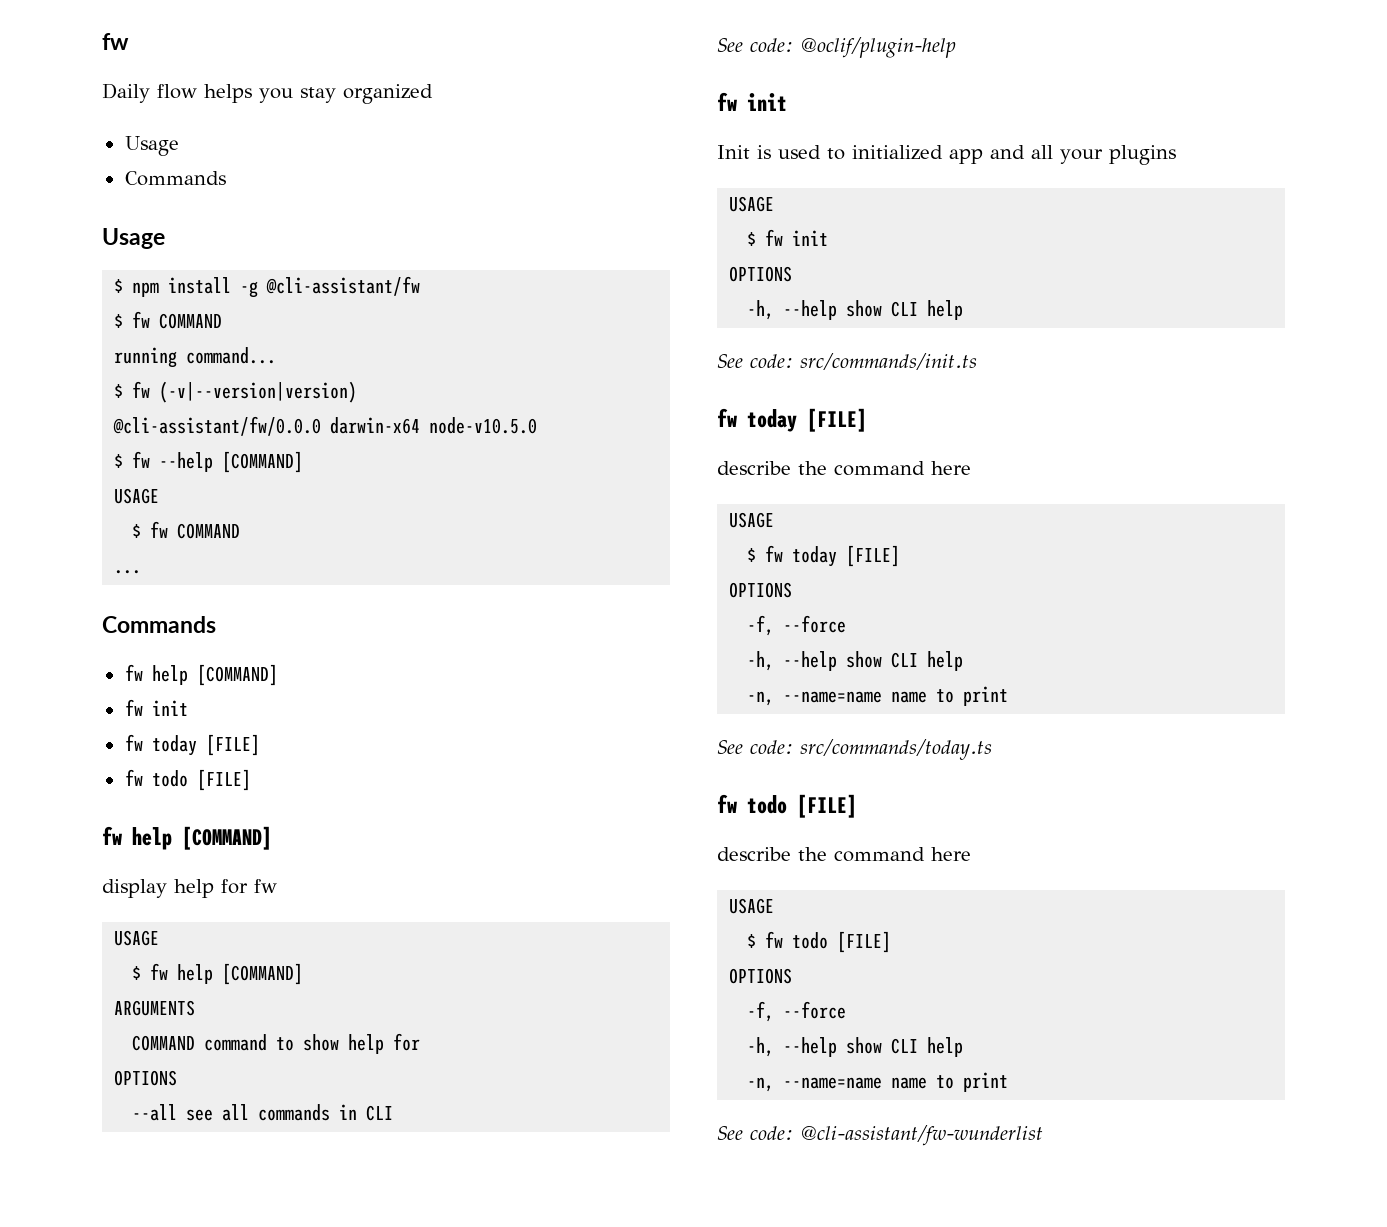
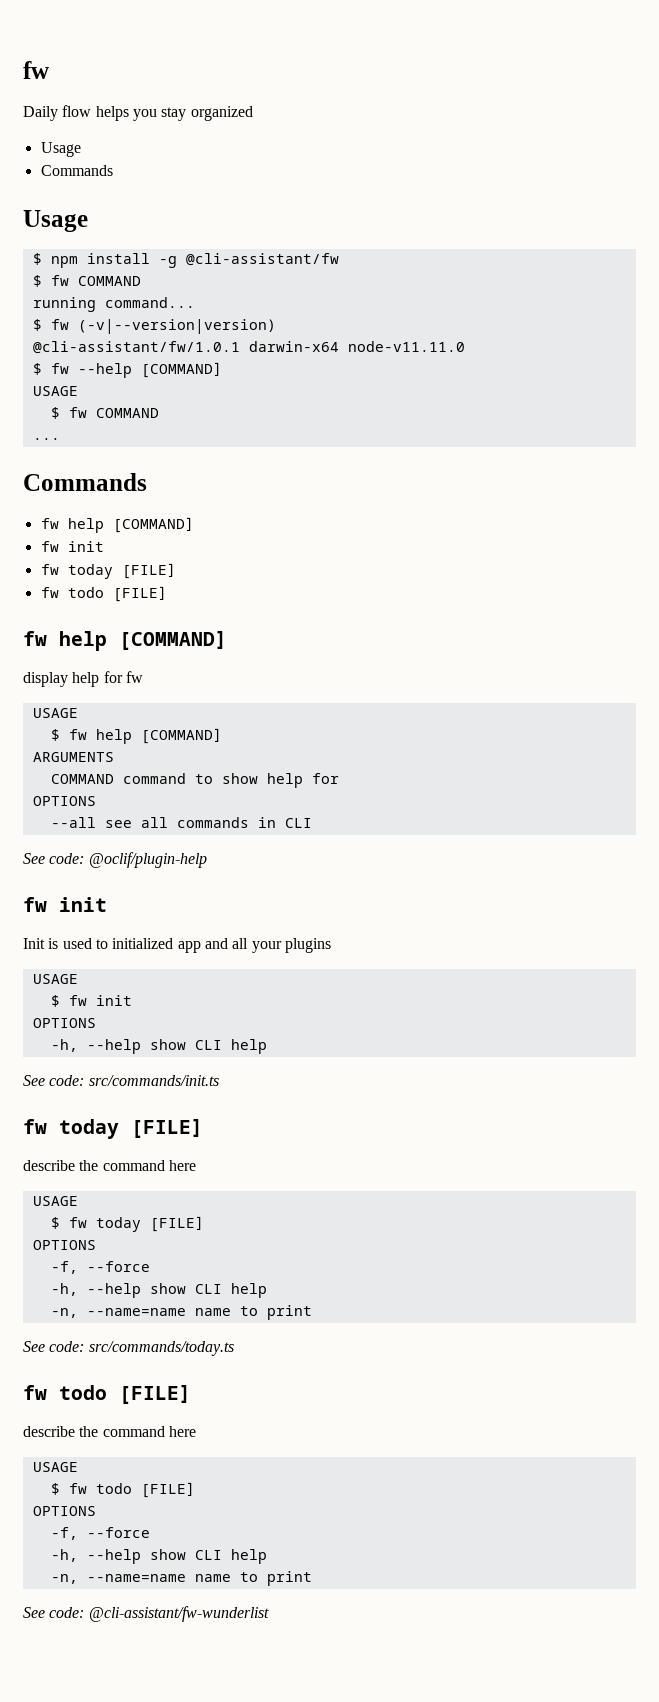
[113,416,538,436] @cli-assistant/fw/0.0.0 darwin-x64 node-v10.5.0 -> [32,341,465,354] @cli-assistant/fw/1.0.1 darwin-x64 node-v11.11.0

